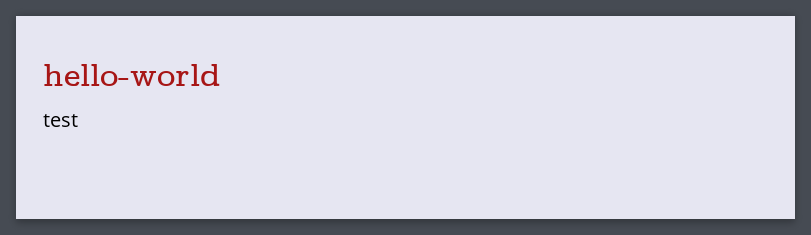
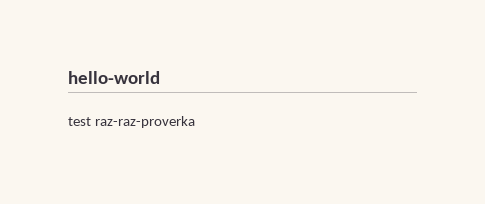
(78, 120) none -> [94,116,195,128] raz-raz-proverka

